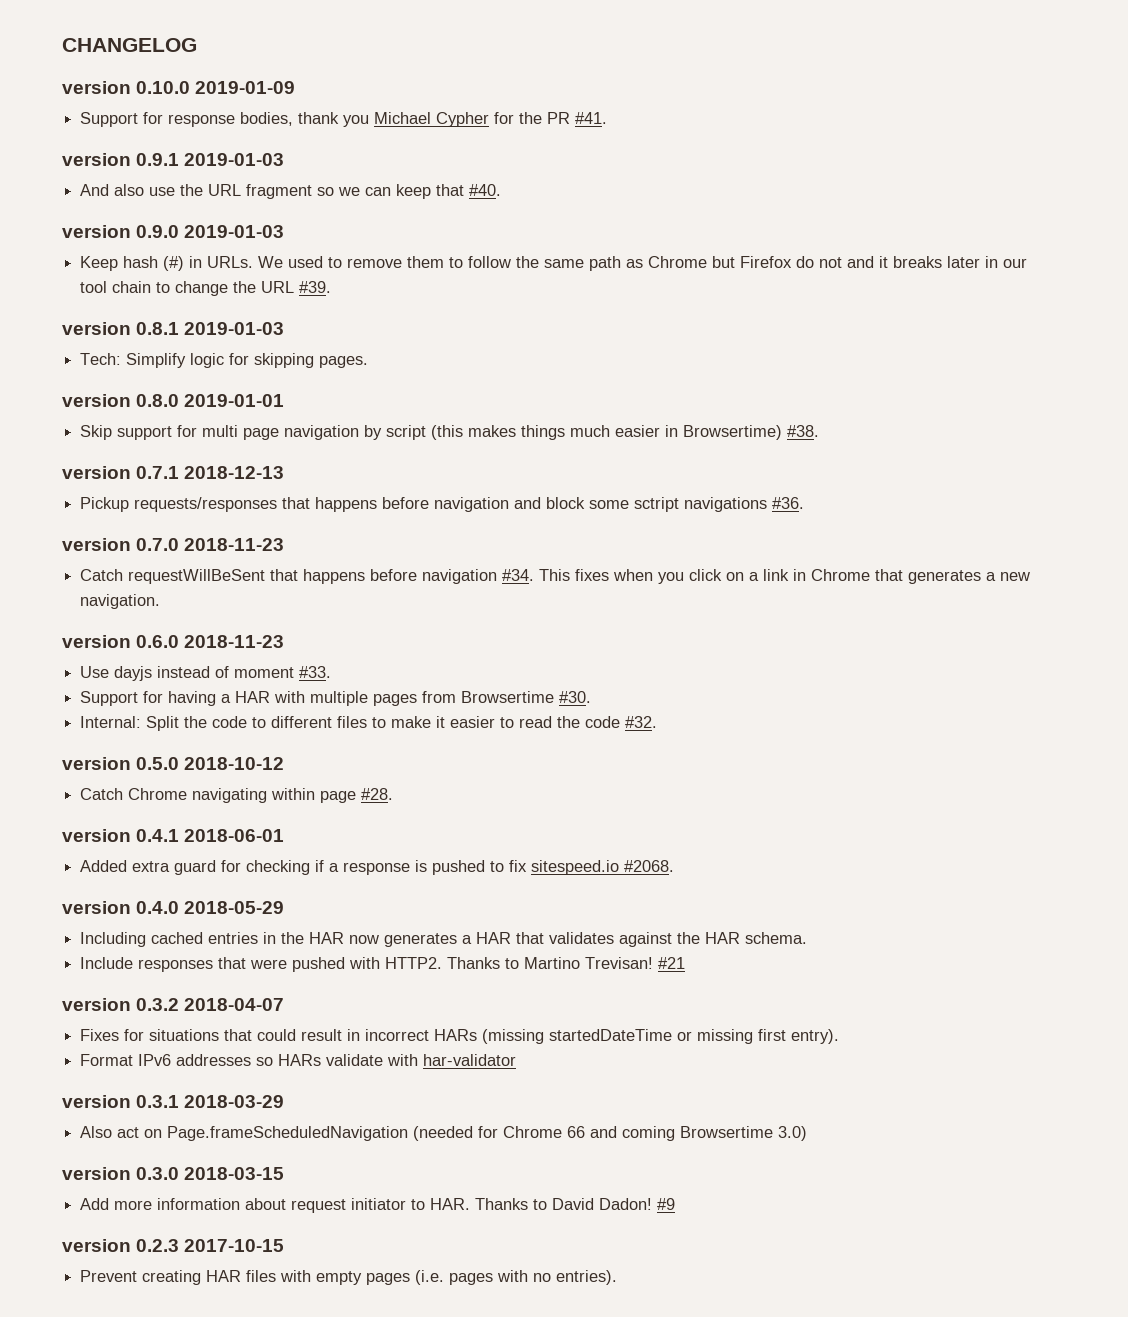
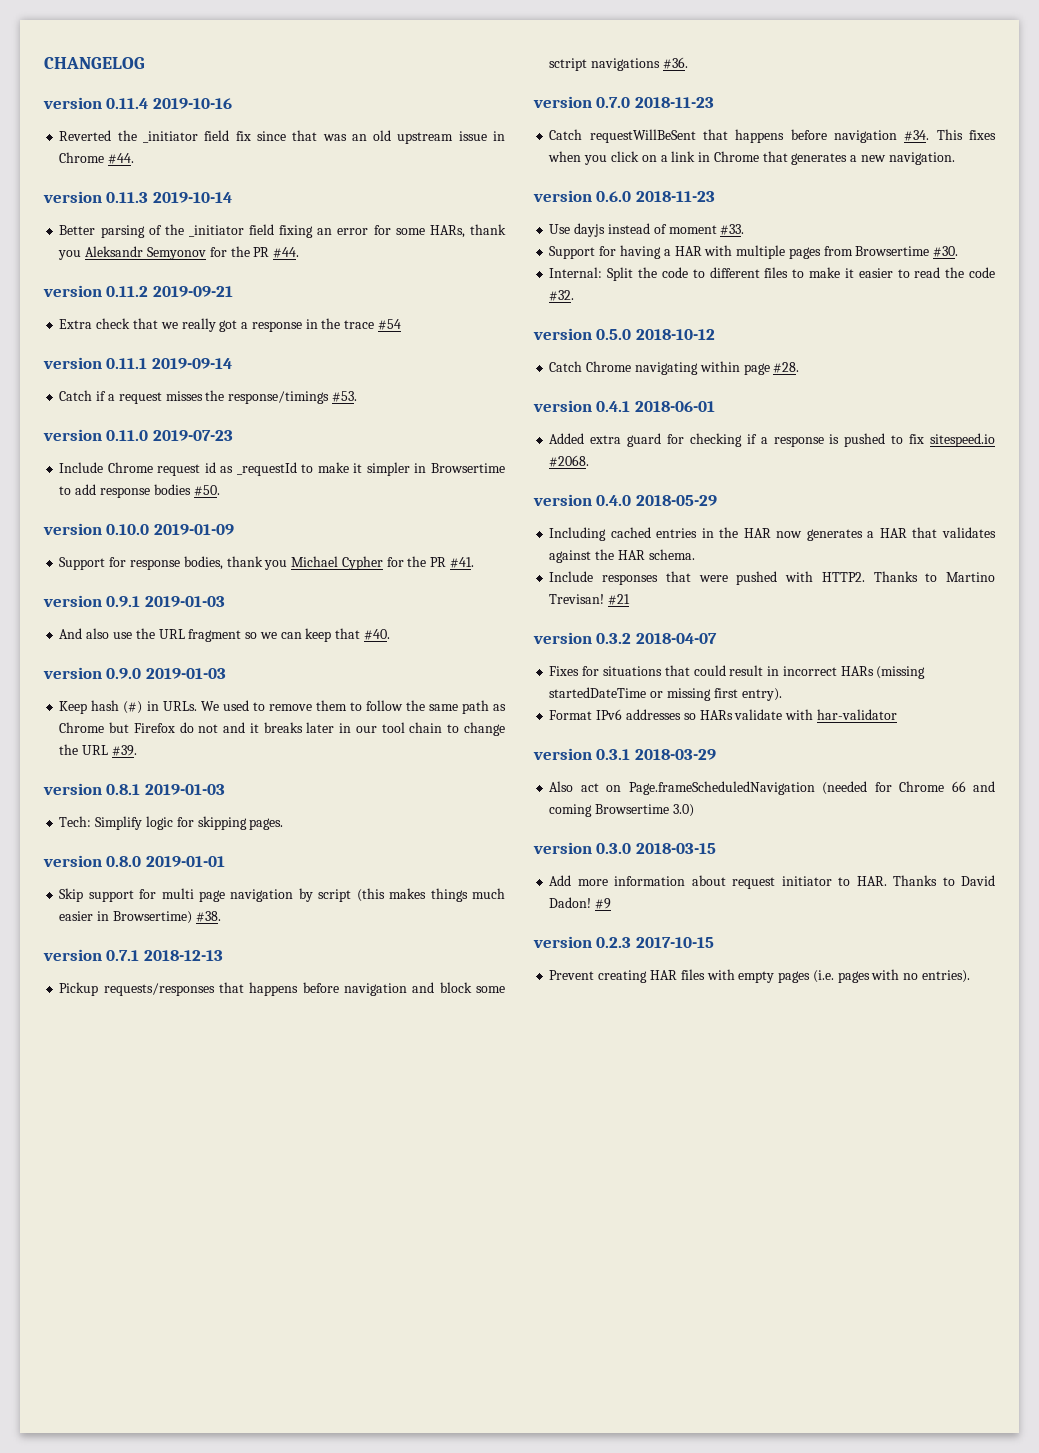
(197, 45) none -> [43,97,232,109] [59,130,506,144] [59,152,135,164] [43,191,232,203] [59,224,506,238] [58,246,300,260] [43,285,233,297] [59,318,401,332] [43,357,232,369] [59,390,357,404] [43,429,233,441] [59,462,505,476] [59,484,220,498] // version 0.11.4 2019-10-16 // Reverted the _initiator field fix since that was an old upstream issue in Chrome #44. // version 0.11.3 2019-10-14 // Better parsing of the _initiator field fixing an error for some HARs, thank you Aleksandr Semyonov for the PR #44. // version 0.11.2 2019-09-21 // Extra check that we really got a response in the trace #54 // version 0.11.1 2019-09-14 // Catch if a request misses the response/timings #53. // version 0.11.0 2019-07-23 // Include Chrome request id as _requestId to make it simpler in Browsertime to add response bodies #50.

